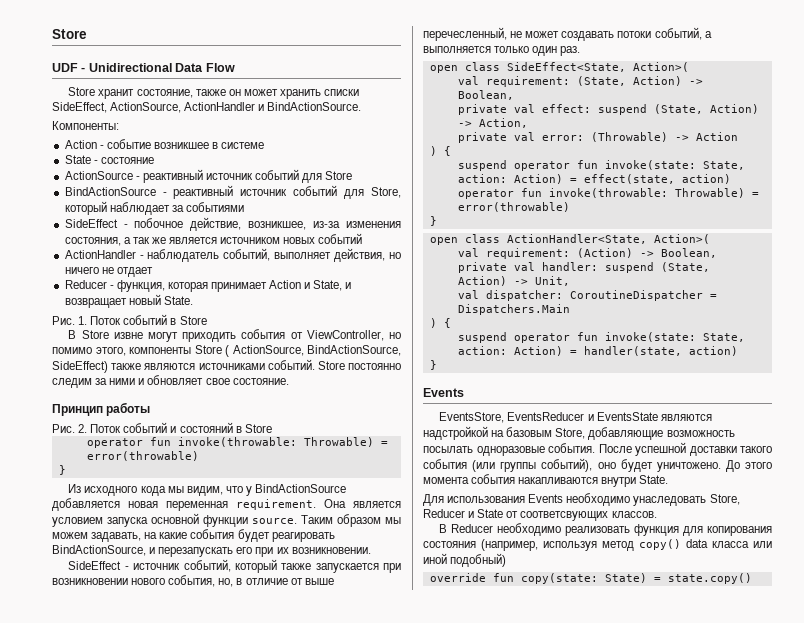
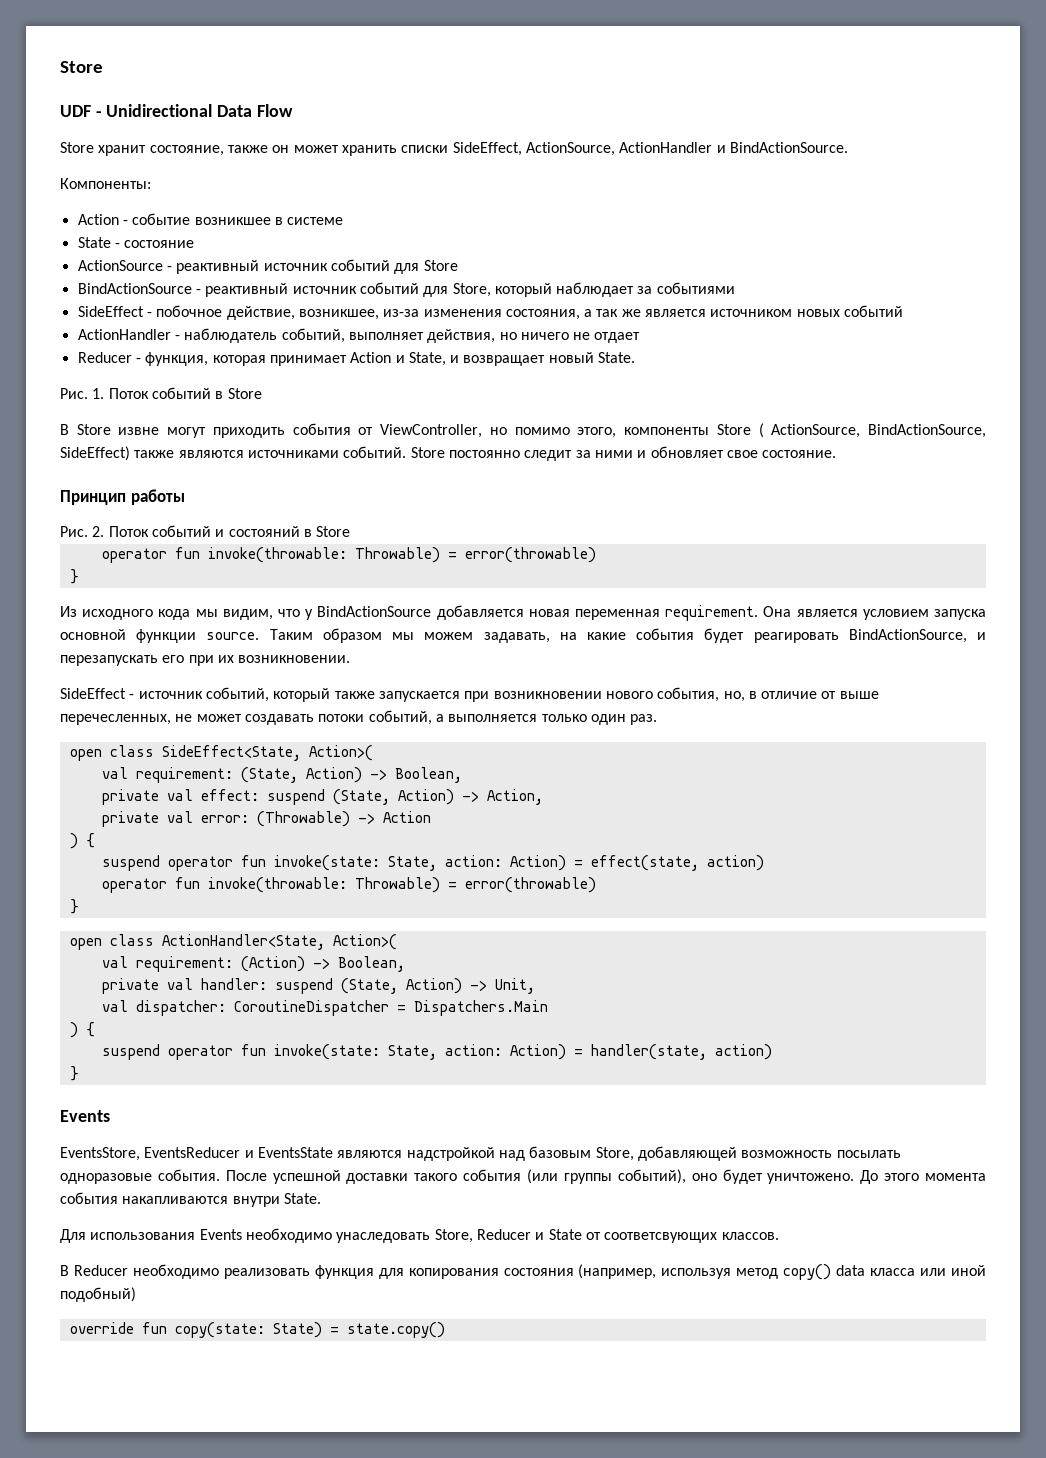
[52,378,92,388] следим -> [524,450,573,461] следит
[423,27,507,41] перечесленный, -> [60,714,171,725] перечесленных,
[491,430,505,437] на -> [498,1150,525,1161] над
[588,427,664,440] добавляющие -> [637,1146,737,1161] добавляющей

